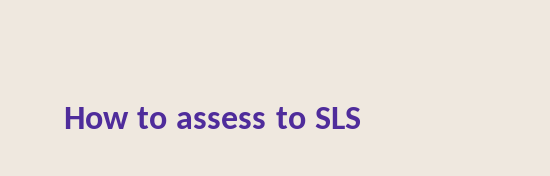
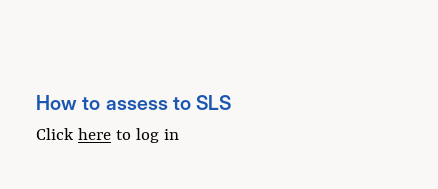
(361, 118) none -> [36,128,179,143] // Click here to log in

